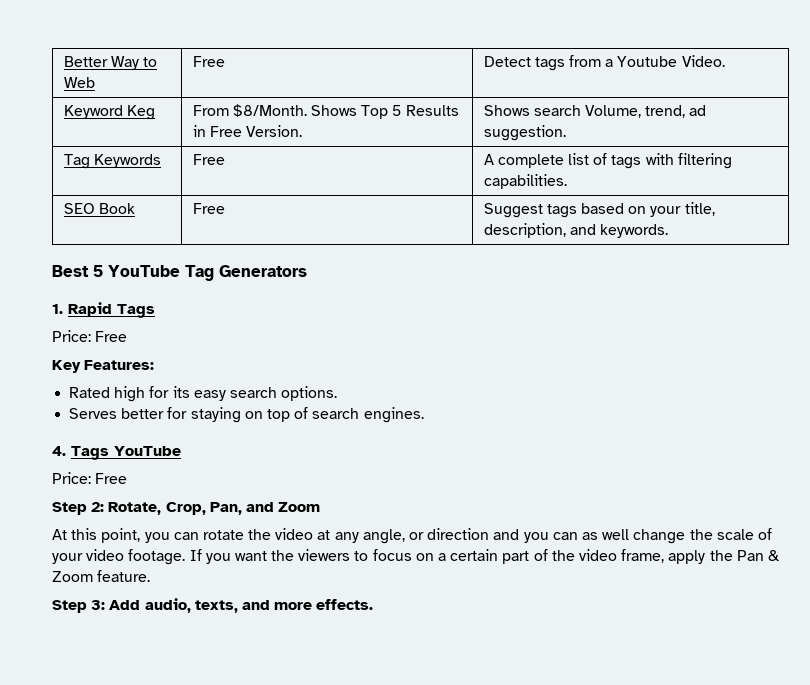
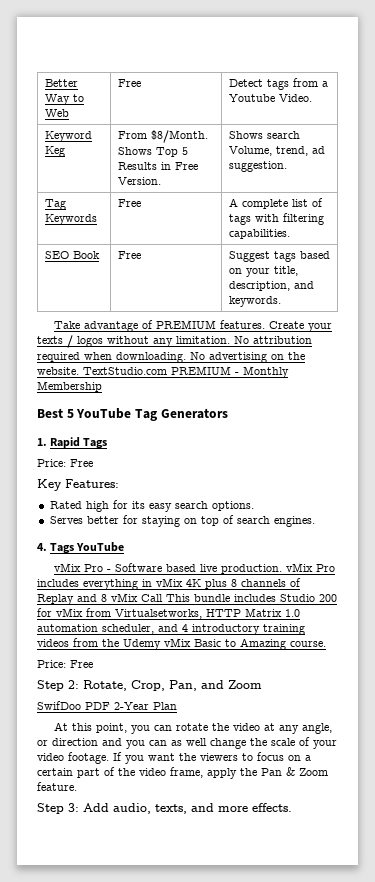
(669, 231) none -> [53,320,332,332] [37,335,312,348] [37,352,305,363] [37,366,289,378] [37,381,102,392] // Take advantage of PREMIUM features. Create your texts / logos without any limitation. No attribution required when downloading. No advertising on the website. TextStudio.com PREMIUM - Monthly Membership
(181, 451) none -> [53,563,335,574] [37,578,301,590] [37,593,337,605] [37,608,300,619] [37,624,305,635] [37,638,326,650] // vMix Pro - Software based live production. vMix Pro includes everything in vMix 4K plus 8 channels of Replay and 8 vMix Call This bundle includes Studio 200 for vMix from Virtualsetworks, HTTP Matrix 1.0 automation scheduler, and 4 introductory training videos from the Udemy vMix Basic to Amazing course.
(321, 507) none -> [37,701,177,710] // SwifDoo PDF 2-Year Plan

